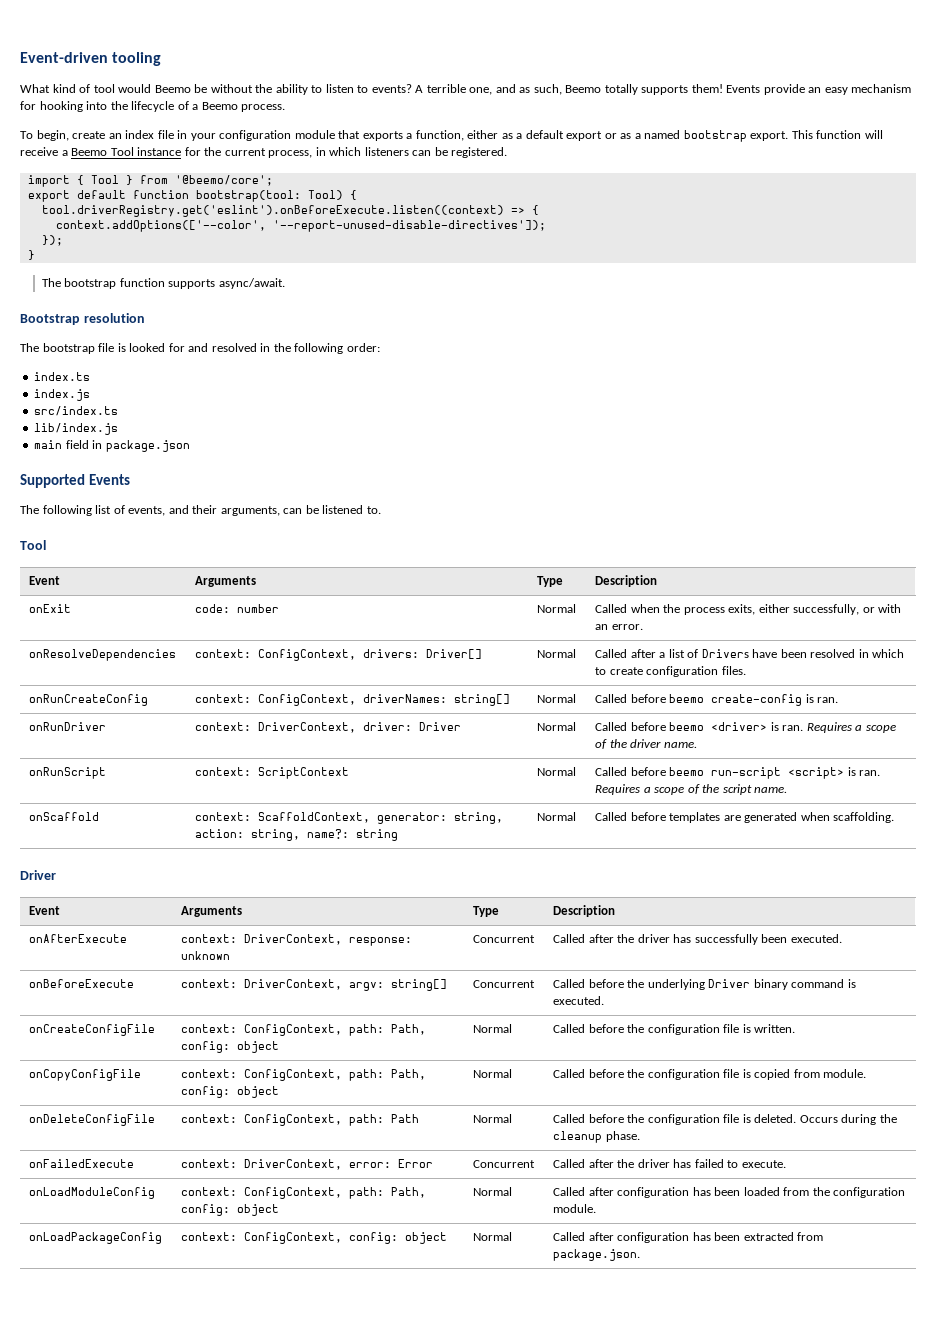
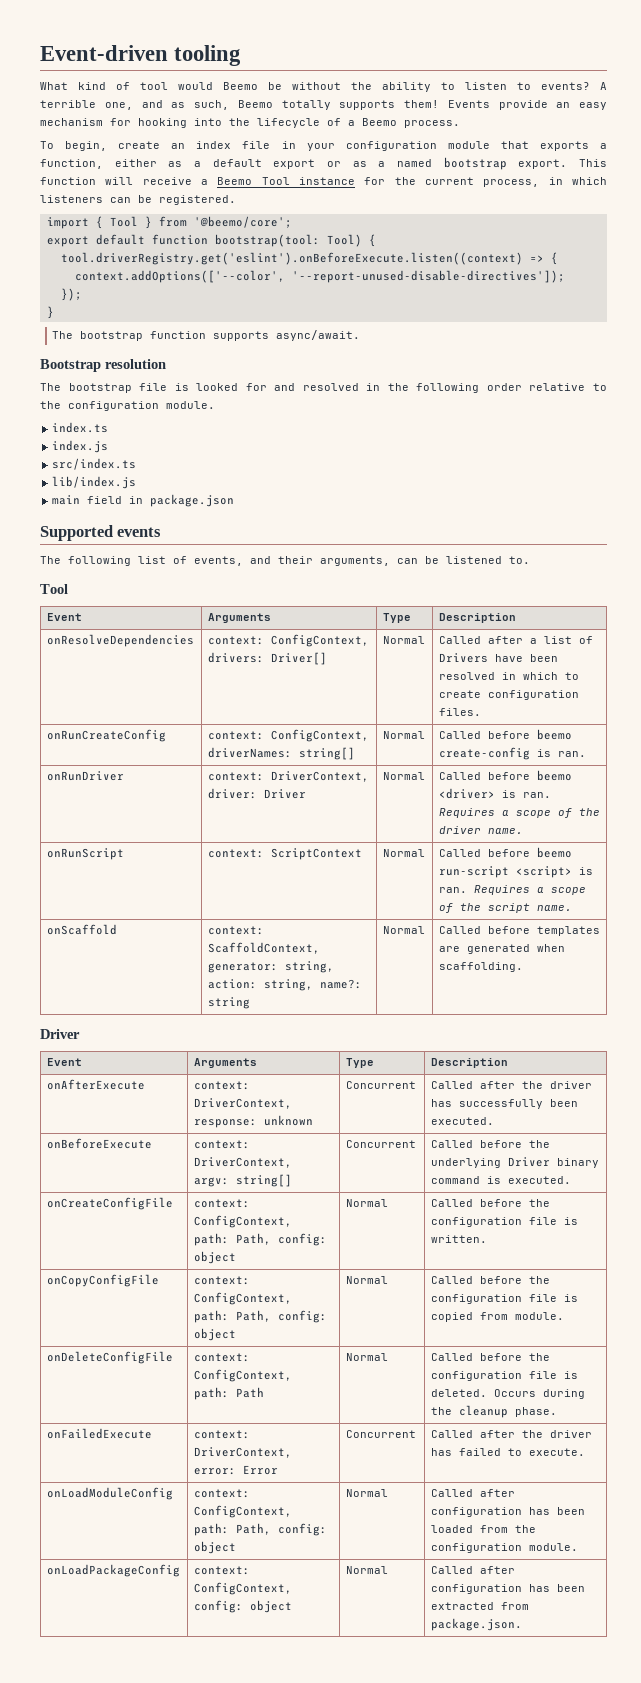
[346,343,380,352] order: -> [486,383,608,391] [40,401,215,411] order relative to the configuration module.
[88,474,130,485] Events -> [117,527,162,537] events
[29,604,72,613] [195,604,280,613] [537,604,577,613] [595,604,902,615] [595,624,643,630] // onExit | code: number | Normal | Called when the process exits, either successfully, or with an error. -> (516, 618) none

